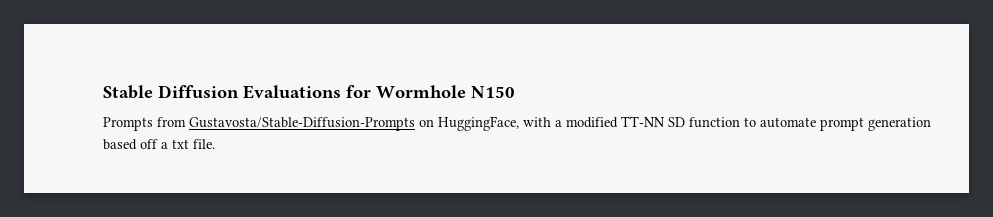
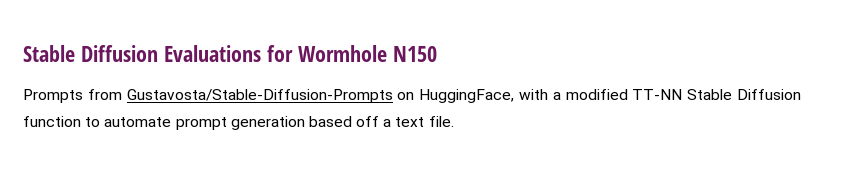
[668,117,685,127] SD -> [687,89,801,100] Stable Diffusion
[172,139,189,149] txt -> [395,117,425,127] text

